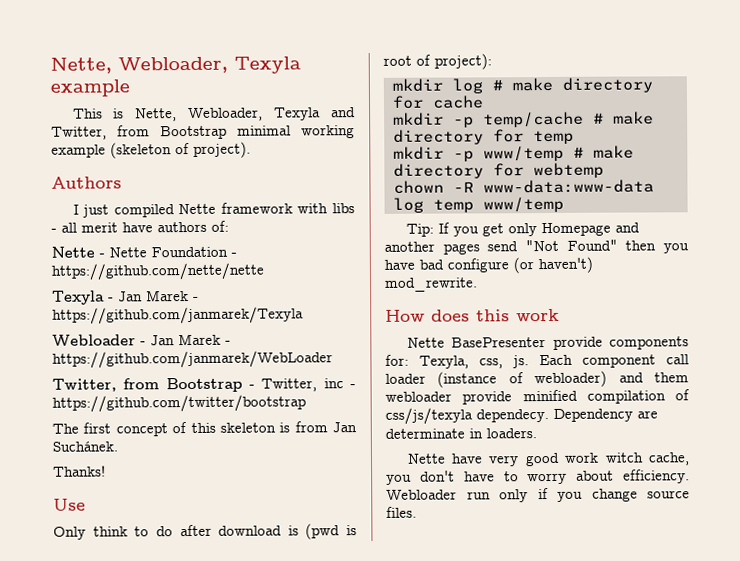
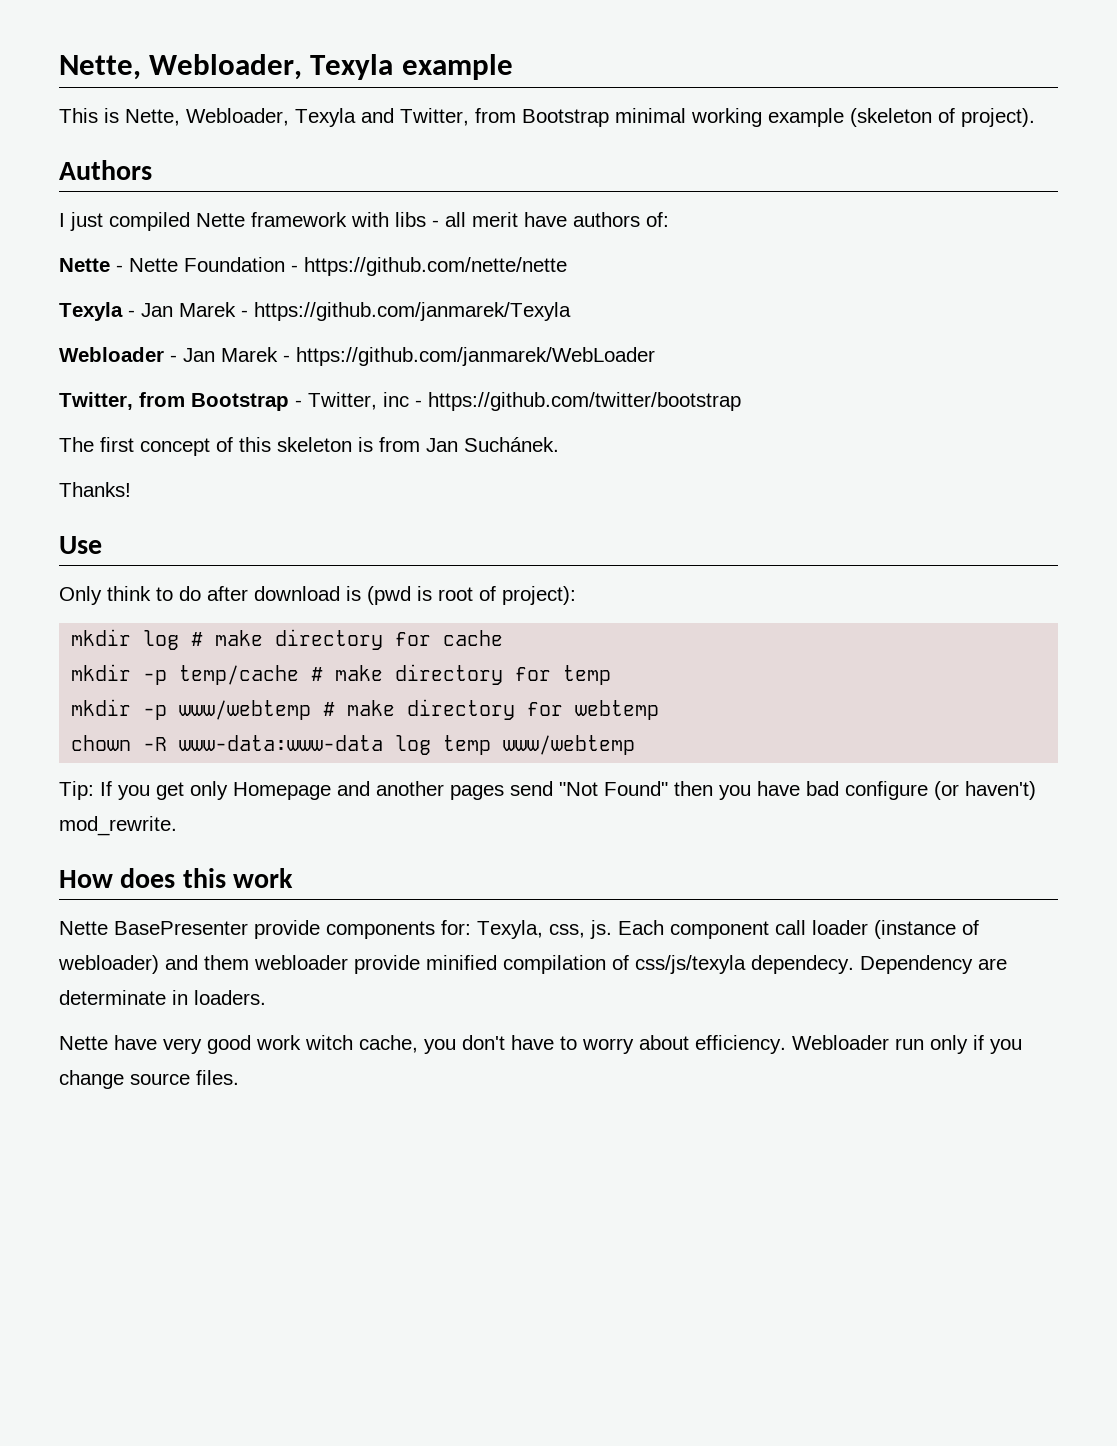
[482,145,564,162] www/temp -> [179,700,312,720] www/webtemp
[482,196,564,213] www/temp -> [503,735,636,755] www/webtemp

